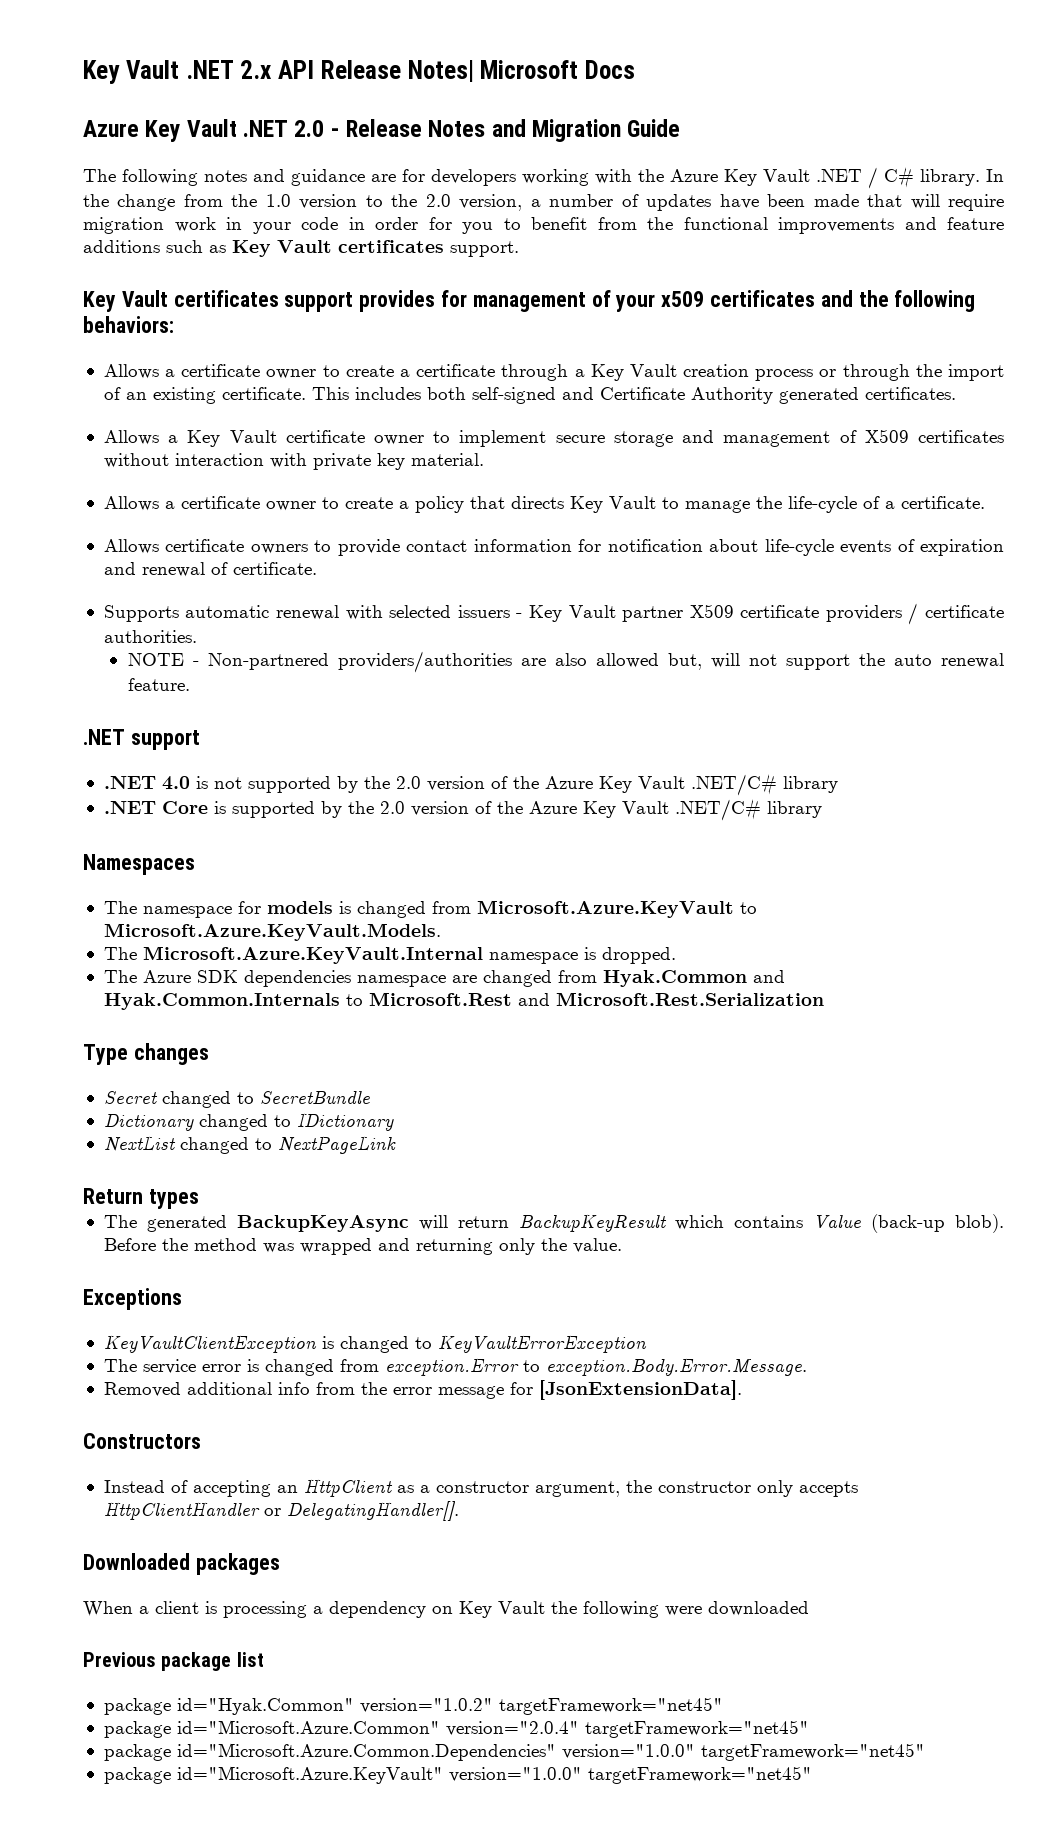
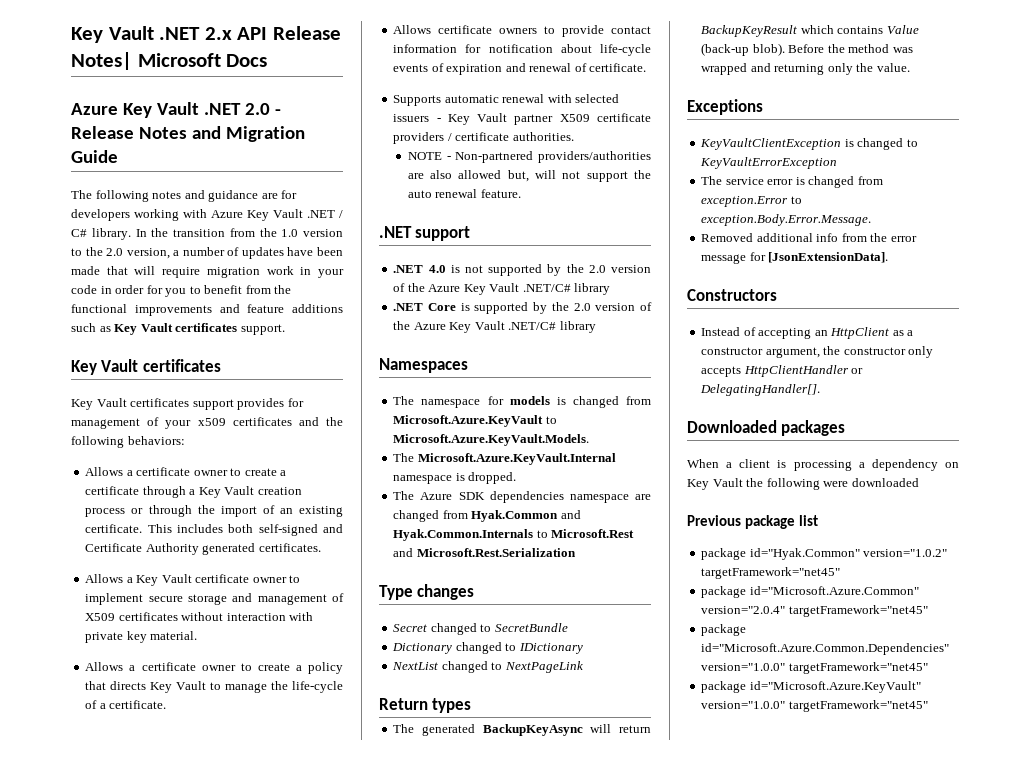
[638,169,664,182] the -> (207, 213) none
[117,194,176,211] change -> [173,229,225,237] transition
(279, 298) none -> [71,398,190,410] // Key Vault certificates

